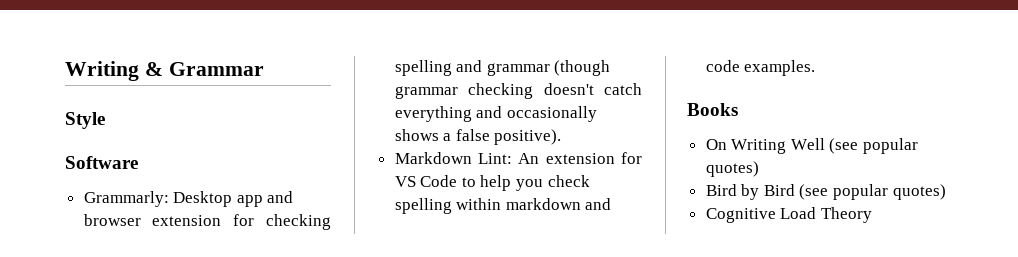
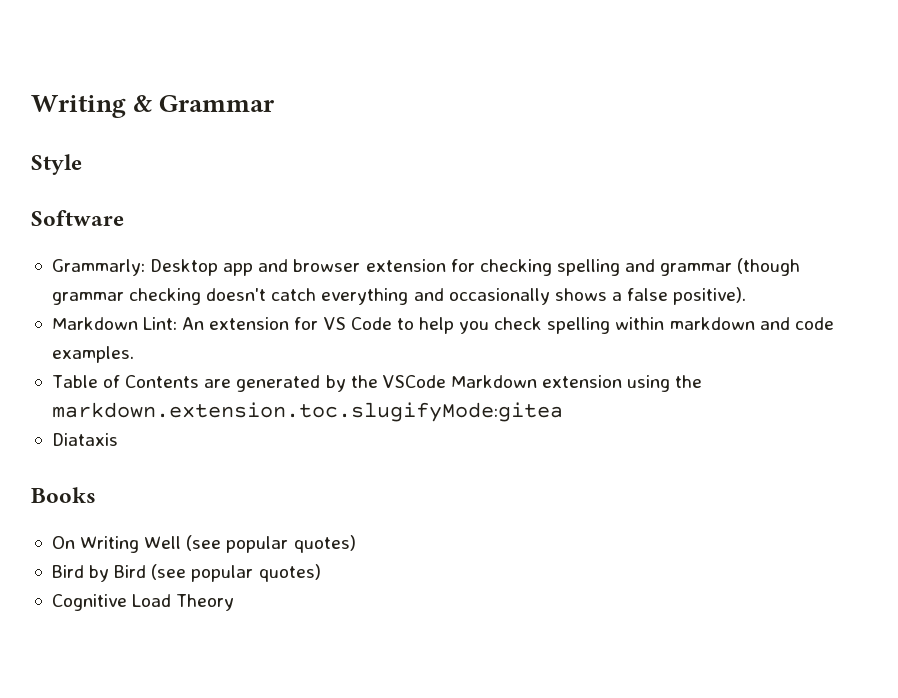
(816, 68) none -> [51,375,703,392] [51,402,563,422] [51,433,118,446] // Table of Contents are generated by the VSCode Markdown extension using the markdown.extension.toc.slugifyMode:gitea // Diataxis

